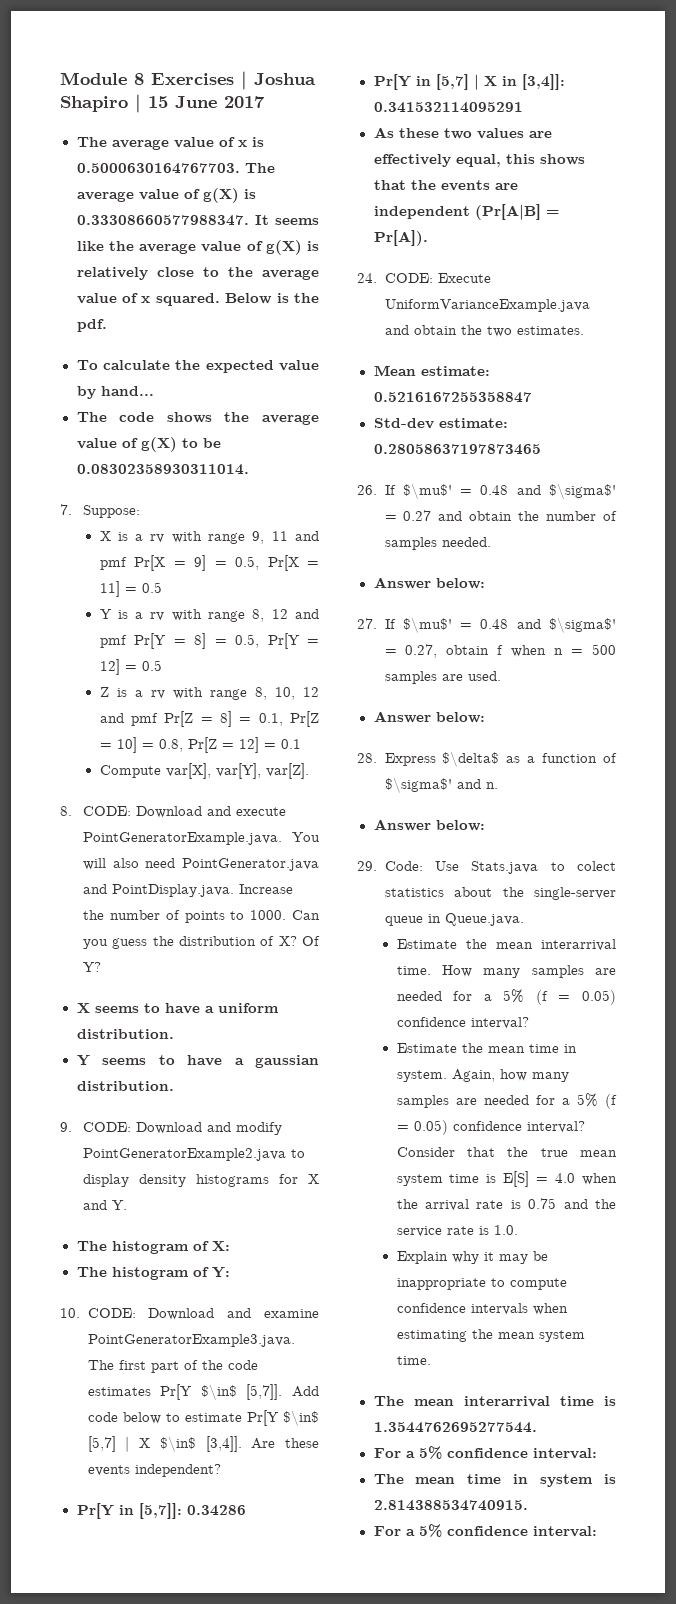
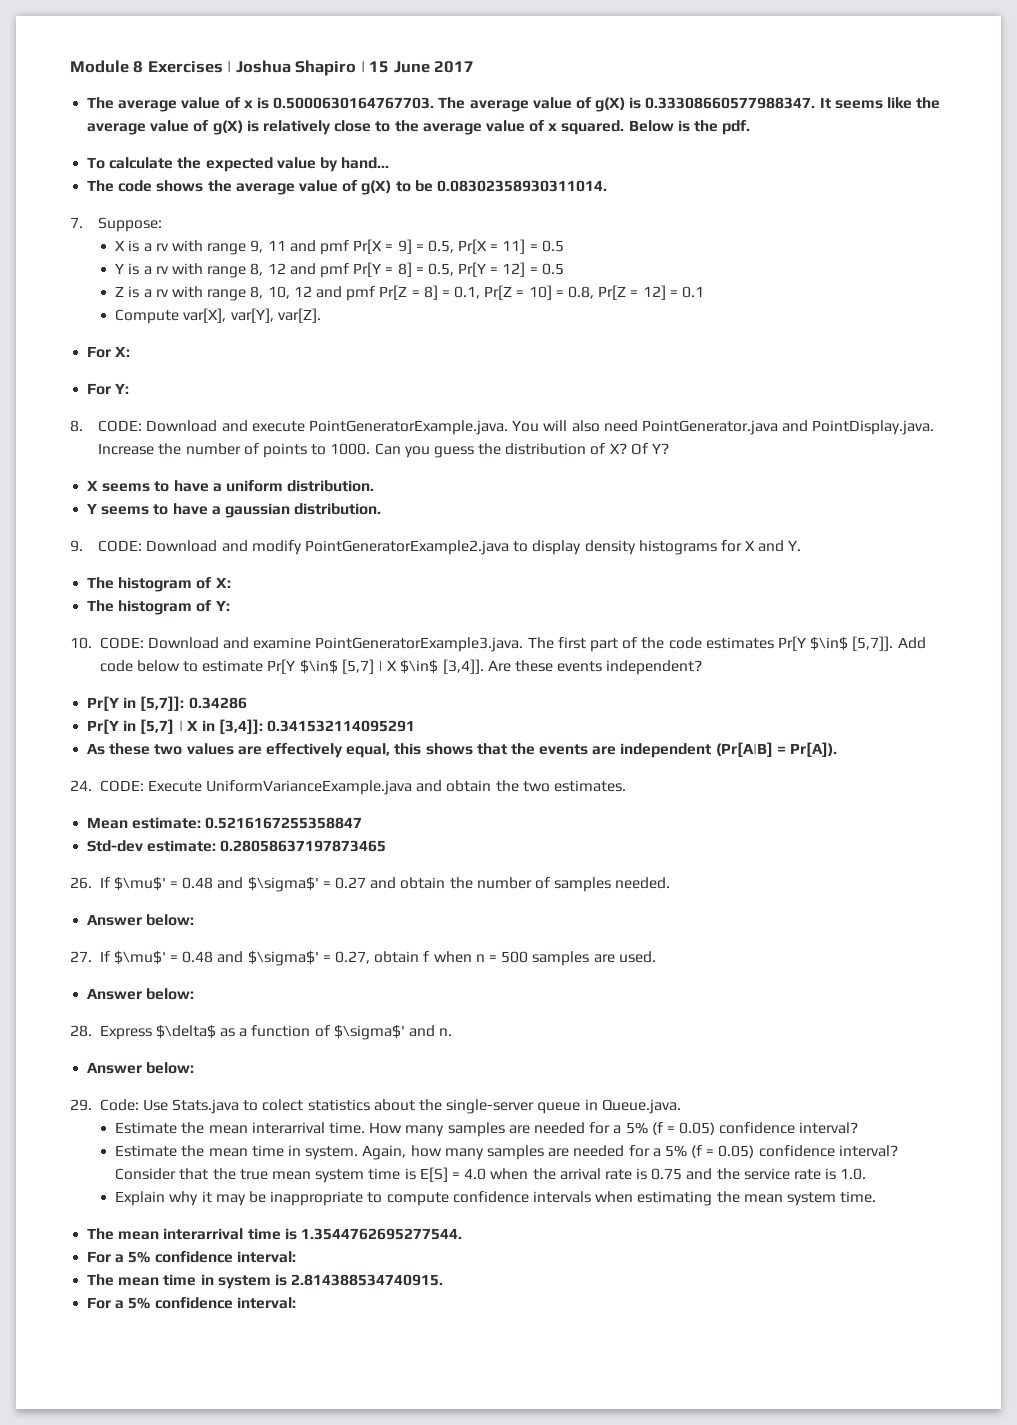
(309, 771) none -> [87,346,131,358] [87,383,130,395] // For X: // For Y:

